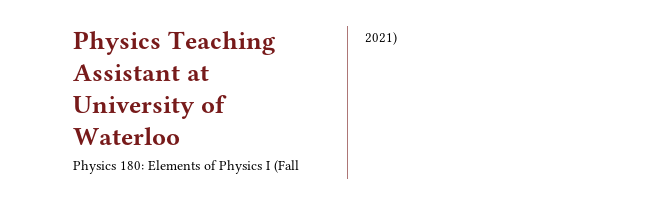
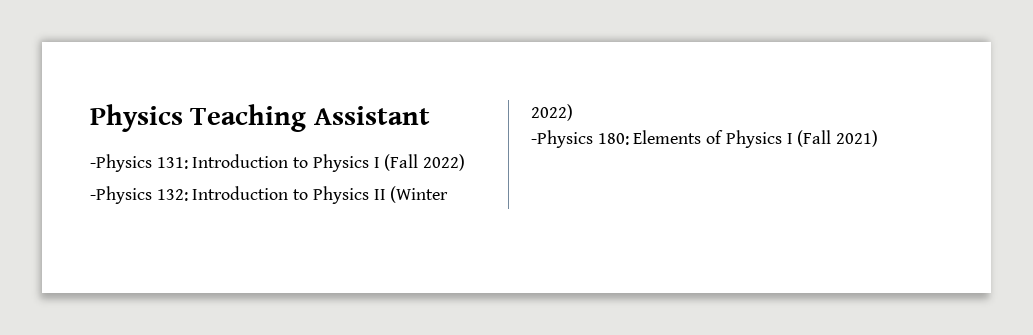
[186,66,209,81] [73,95,227,119] [73,127,180,145] [73,160,116,174] at University of Waterloo // Physics -> [90,154,466,172] [90,186,449,204] [531,104,573,121] [531,130,593,148] // -Physics 131: Introduction to Physics I (Fall 2022) // -Physics 132: Introduction to Physics II (Winter 2022) // -Physics

